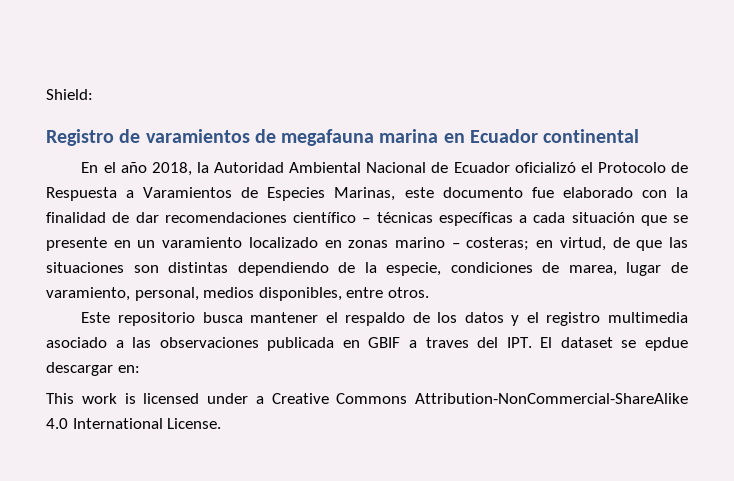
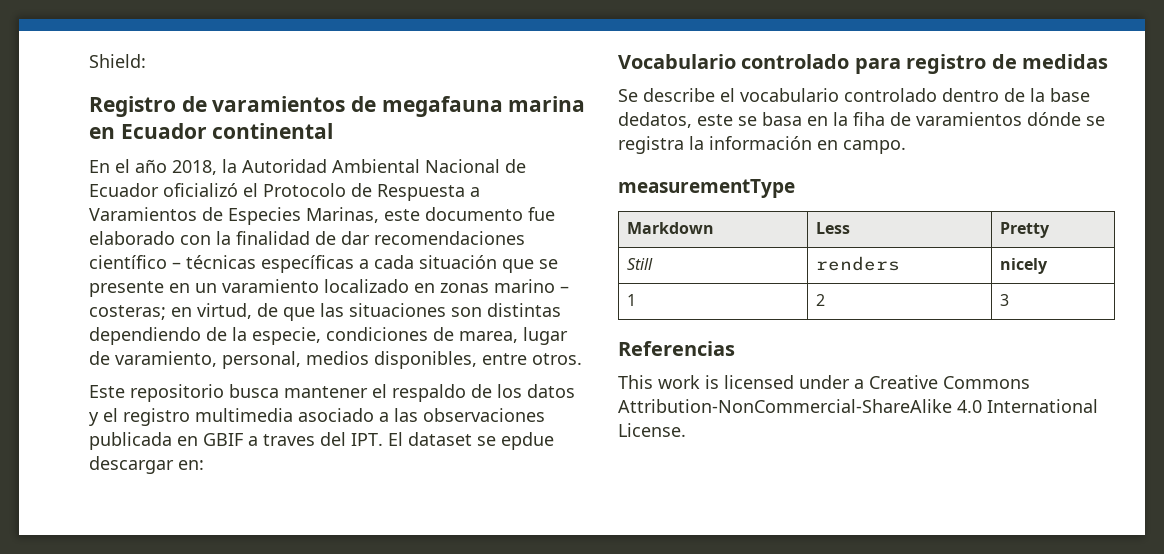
(140, 369) none -> [618,54,1108,74] [618,88,1090,102] [618,112,1105,128] [618,136,906,154] [618,179,795,198] [627,222,715,234] [816,222,851,234] [1000,222,1051,238] [627,258,654,270] [816,256,901,271] [1000,258,1049,274] [627,294,637,306] [816,294,826,306] [1000,294,1010,306] [618,341,735,356] // Vocabulario controlado para registro de medidas // Se describe el vocabulario controlado dentro de la base dedatos, este se basa en la fiha de varamientos dónde se registra la información en campo. // measurementType // Markdown | Less | Pretty // Still | renders | nicely // 1 | 2 | 3 // Referencias

